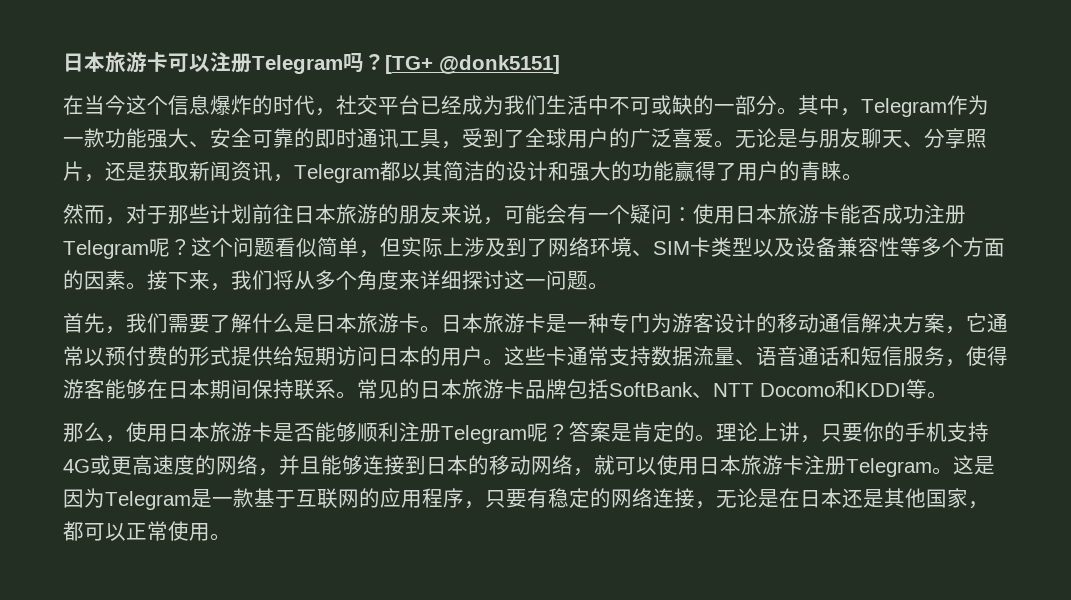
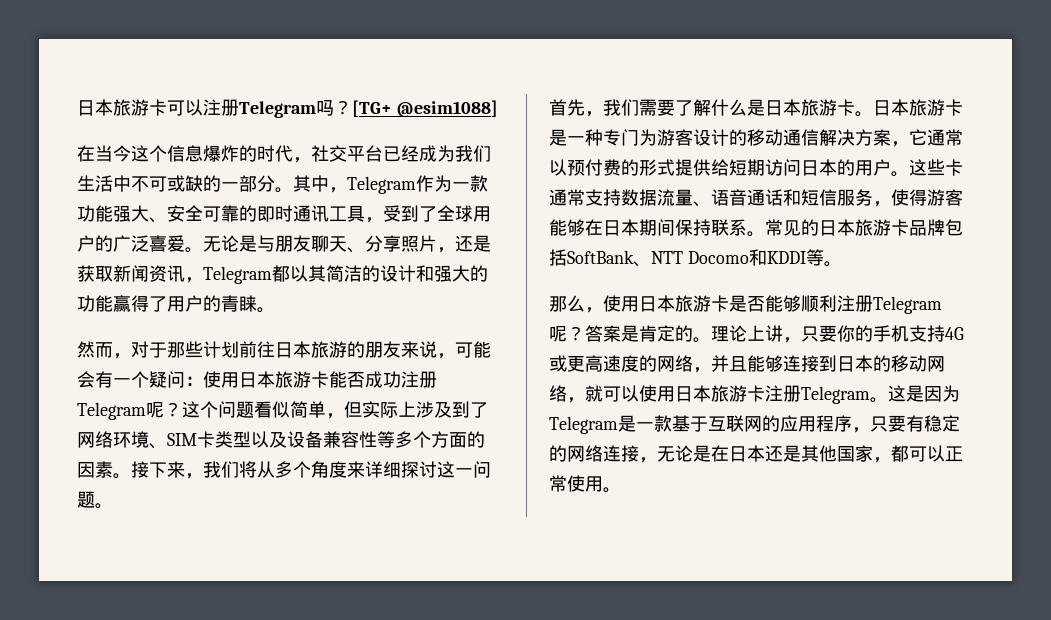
[439,55,560,74] @donk5151] -> [396,100,498,118] @esim1088]

